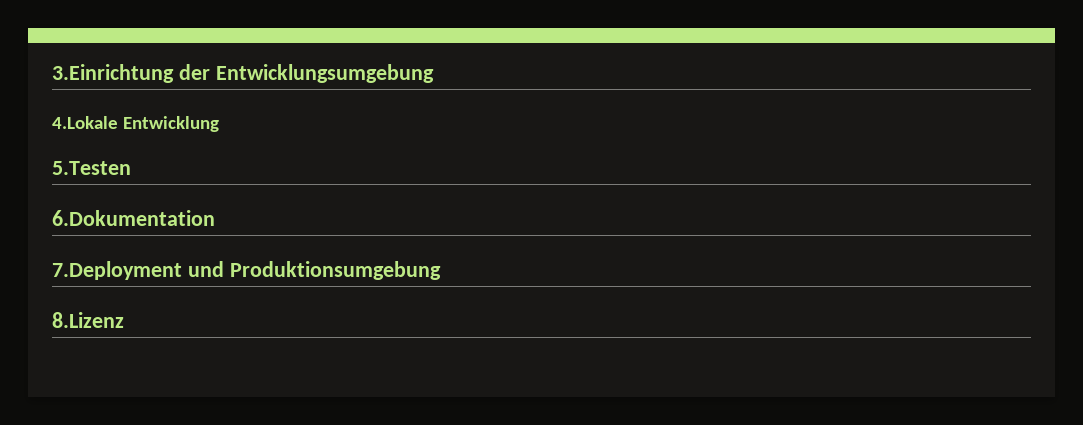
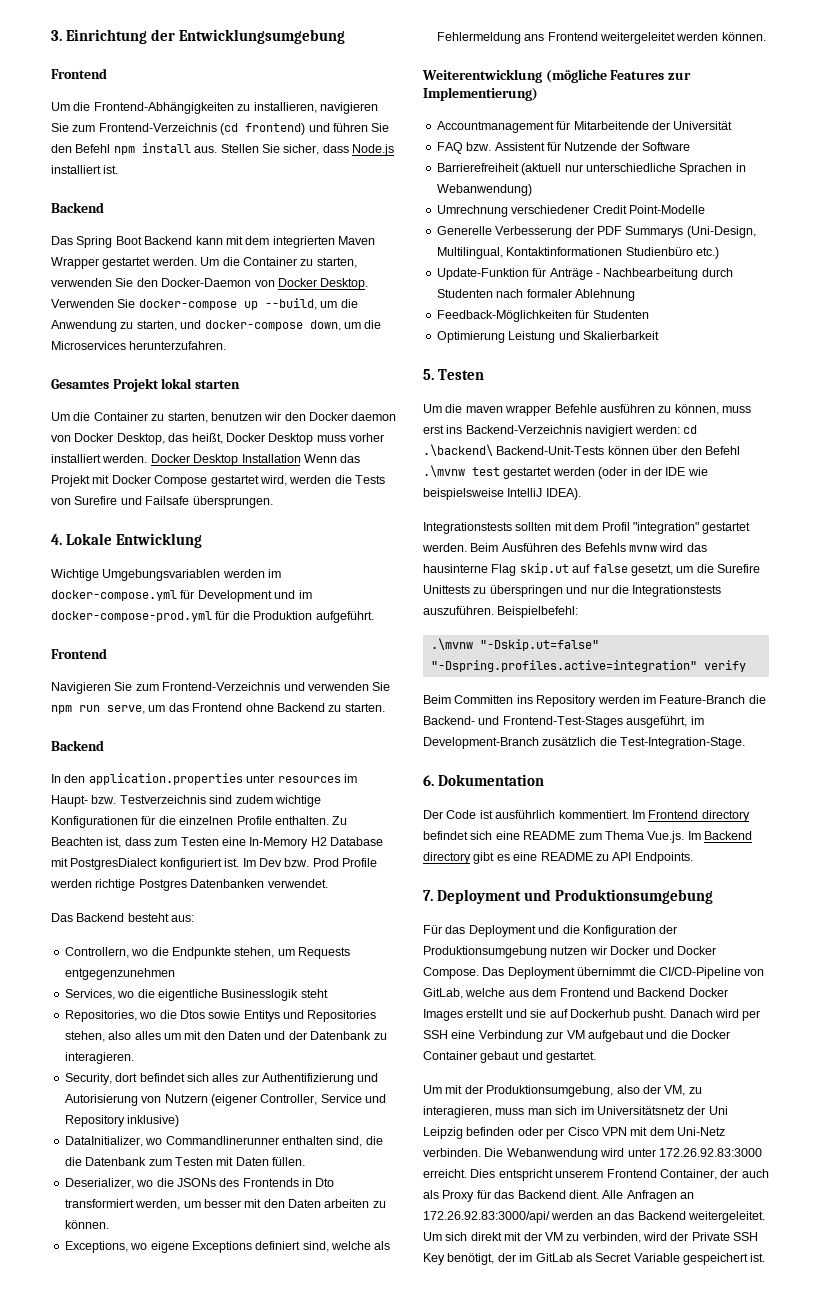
[52,64,174,83] 3.Einrichtung -> [51,29,148,44] 3. Einrichtung
[52,116,220,132] [52,161,131,175] [52,210,215,226] [52,261,441,280] [52,312,124,328] 4.Lokale Entwicklung // 5.Testen // 6.Dokumentation // 7.Deployment und Produktionsumgebung // 8.Lizenz -> [51,68,107,79] [51,102,378,114] [51,123,390,135] [51,143,394,156] [51,165,119,174] [51,202,104,213] [51,236,375,248] [51,257,357,269] [51,278,369,290] [51,298,358,310] [51,320,382,332] [51,341,227,350] [51,378,240,392] [51,412,397,423] [51,433,384,445] [51,454,361,466] [51,475,385,487] [51,496,273,508] [51,533,203,548] [51,569,282,581] [51,590,312,602] [51,611,374,623] [51,648,107,659] [51,682,391,694] [51,703,385,714] [51,740,104,751] [51,773,357,785] [51,795,321,807] [51,816,348,828] [51,837,383,849] [51,858,377,870] [50,879,328,891] [51,913,195,922] [64,947,350,959] [64,968,175,980] [64,989,328,1001] [64,1010,377,1022] [64,1031,387,1042] [64,1052,134,1064] [64,1073,379,1085] [64,1094,386,1106] [64,1115,180,1127] [64,1136,383,1147] [64,1157,305,1166] [64,1178,335,1189] [64,1199,386,1210] [64,1220,109,1229] [64,1241,391,1253] [436,32,766,44] [422,69,691,83] [423,87,538,101] [436,121,733,133] [436,142,690,154] [436,163,746,175] [436,184,532,196] [436,205,705,217] [436,226,756,238] [436,247,719,259] [436,268,733,280] [436,289,635,301] [436,310,649,322] [436,331,659,343] [423,369,485,380] [423,404,751,416] [423,425,697,437] [423,444,740,456] [423,465,708,479] [423,488,581,500] [423,522,751,534] [422,543,707,552] [423,563,760,576] [423,585,722,597] [423,606,579,618] [430,638,599,651] [430,660,746,672] [423,695,766,707] [423,716,704,728] [423,737,746,749] [423,774,545,786] [423,810,750,822] [423,831,752,843] [423,852,693,864] [423,889,714,904] [423,925,678,937] [423,946,716,958] [423,967,765,979] [423,988,728,999] [423,1009,761,1021] [423,1030,730,1042] [423,1051,597,1063] [423,1085,702,1097] [423,1106,728,1118] [423,1127,725,1139] [423,1148,762,1160] [423,1169,769,1181] [423,1190,694,1202] [423,1211,765,1223] [423,1232,759,1243] [423,1253,766,1265] Frontend // Um die Frontend-Abhängigkeiten zu installieren, navigieren Sie zum Frontend-Verzeichnis (cd frontend) und führen Sie den Befehl npm install aus. Stellen Sie sicher, dass Node.js installiert ist. // Backend // Das Spring Boot Backend kann mit dem integrierten Maven Wrapper gestartet werden. Um die Container zu starten, verwenden Sie den Docker-Daemon von Docker Desktop. Verwenden Sie docker-compose up --build, um die Anwendung zu starten, und docker-compose down, um die Microservices herunterzufahren. // Gesamtes Projekt lokal starten // Um die Container zu starten, benutzen wir den Docker daemon von Docker Desktop, das heißt, Docker Desktop muss vorher installiert werden. Docker Desktop Installation Wenn das Projekt mit Docker Compose gestartet wird, werden die Tests von Surefire und Failsafe übersprungen. // 4. Lokale Entwicklung // Wichtige Umgebungsvariablen werden im docker-compose.yml für Development und im docker-compose-prod.yml für die Produktion aufgeführt. // Frontend // Navigieren Sie zum Frontend-Verzeichnis und verwenden Sie npm run serve, um das Frontend ohne Backend zu starten. // Backend // In den application.properties unter resources im Haupt- bzw. Testverzeichnis sind zudem wichtige Konfigurationen für die einzelnen Profile enthalten. Zu Beachten ist, dass zum Testen eine In-Memory H2 Database mit PostgresDialect konfiguriert ist. Im Dev bzw. Prod Profile werden richtige Postgres Datenbanken verwendet. // Das Backend besteht aus: // Controllern, wo die Endpunkte stehen, um Requests entgegenzunehmen // Services, wo die eigentliche Businesslogik steht // Repositories, wo die Dtos sowie Entitys und Repositories stehen, also alles um mit den Daten und der Datenbank zu interagieren. // Security, dort befindet sich alles zur Authentifizierung und Autorisierung von Nutzern (eigener Controller, Service und Repository inklusive) // DataInitializer, wo Commandlinerunner enthalten sind, die die Datenbank zum Testen mit Daten füllen. // Deserializer, wo die JSONs des Frontends in Dto transformiert werden, um besser mit den Daten arbeiten zu können. // Exceptions, wo eigene Exceptions definiert sind, welche als Fehlermeldung ans Frontend weitergeleitet werden können. // Weiterentwicklung (mögliche Features zur Implementierung) // Accountmanagement für Mitarbeitende der Universität // FAQ bzw. Assistent für Nutzende der Software // Barrierefreiheit (aktuell nur unterschiedliche Sprachen in Webanwendung) // Umrechnung verschiedener Credit Point-Modelle // Generelle Verbesserung der PDF Summarys (Uni-Design, Multilingual, Kontaktinformationen Studienbüro etc.) // Update-Funktion für Anträge - Nachbearbeitung durch Studenten nach formaler Ablehnung // Feedback-Möglichkeiten für Studenten // Optimierung Leistung und Skalierbarkeit // 5. Testen // Um die maven wrapper Befehle ausführen zu können, muss erst ins Backend-Verzeichnis navigiert werden: cd .\backend\ Backend-Unit-Tests können über den Befehl .\mvnw test gestartet werden (oder in der IDE wie beispielsweise IntelliJ IDEA). // Integrationstests sollten mit dem Profil "integration" gestartet werden. Beim Ausführen des Befehls mvnw wird das hausinterne Flag skip.ut auf false gesetzt, um die Surefire Unittests zu überspringen und nur die Integrationstests auszuführen. Beispielbefehl: // .\mvnw "-Dskip.ut=false" "-Dspring.profiles.active=integration" verify // Beim Committen ins Repository werden im Feature-Branch die Backend- und Frontend-Test-Stages ausgeführt, im Development-Branch zusätzlich die Test-Integration-Stage. // 6. Dokumentation // Der Code ist ausführlich kommentiert. Im Frontend directory befindet sich eine README zum Thema Vue.js. Im Backend directory gibt es eine README zu API Endpoints. // 7. Deployment und Produktionsumgebung // Für das Deployment und die Konfiguration der Produktionsumgebung nutzen wir Docker und Docker Compose. Das Deployment übernimmt die CI/CD-Pipeline von GitLab, welche aus dem Frontend und Backend Docker Images erstellt und sie auf Dockerhub pusht. Danach wird per SSH eine Verbindung zur VM aufgebaut und die Docker Container gebaut und gestartet. // Um mit der Produktionsumgebung, also der VM, zu interagieren, muss man sich im Universitätsnetz der Uni Leipzig befinden oder per Cisco VPN mit dem Uni-Netz verbinden. Die Webanwendung wird unter 172.26.92.83:3000 erreicht. Dies entspricht unserem Frontend Container, der auch als Proxy für das Backend dient. Alle Anfragen an 172.26.92.83:3000/api/ werden an das Backend weitergeleitet. Um sich direkt mit der VM zu verbinden, wird der Private SSH Key benötigt, der im GitLab als Secret Variable gespeichert ist.

